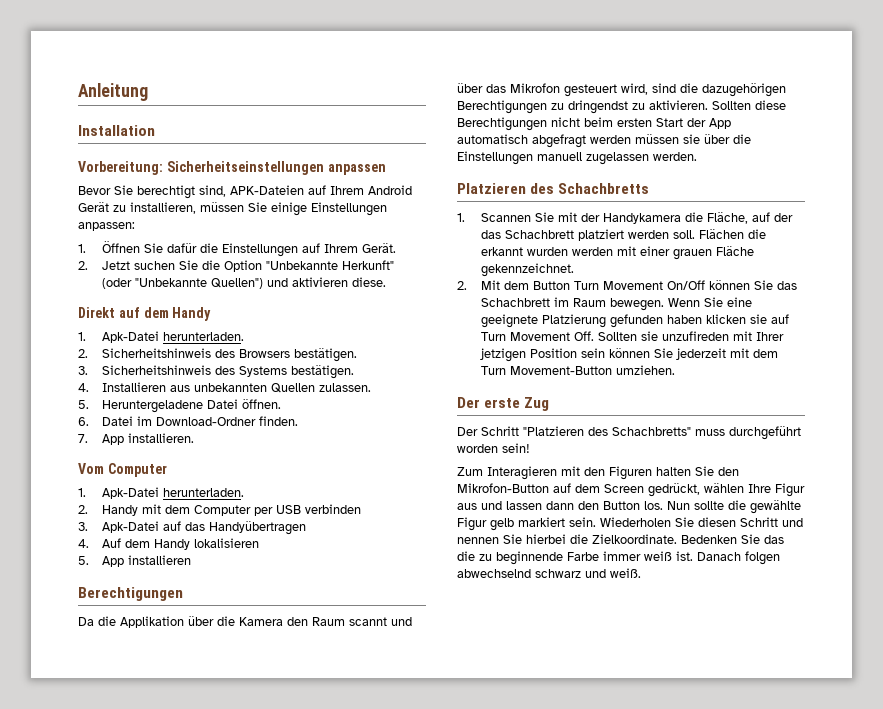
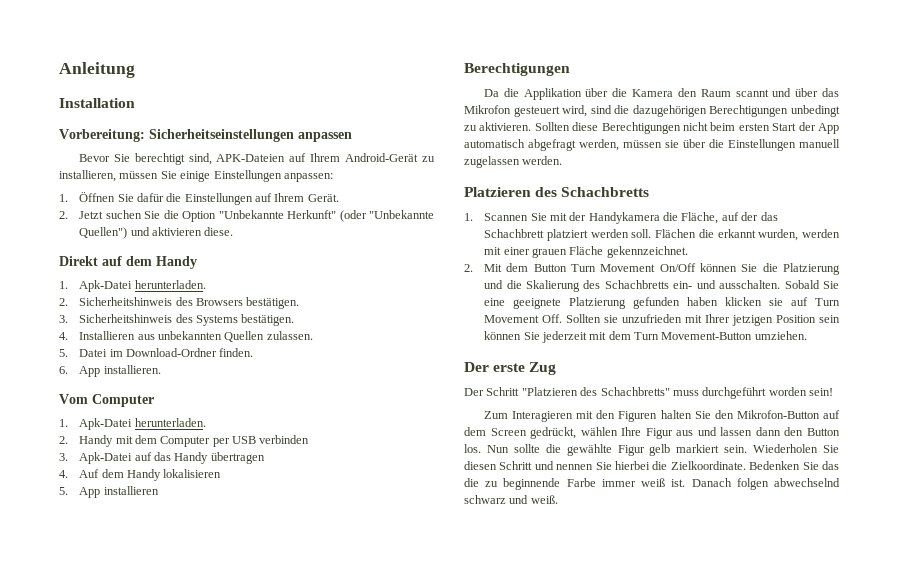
[368,185,412,195] [78,202,109,212] Android Gerät -> [345,153,419,162] Android-Gerät
[101,399,281,413] [78,417,89,426] Heruntergeladene Datei öffnen. // 6. -> (68, 353) none
[78,434,88,443] 7. -> [59,366,68,374] 6.
[208,521,306,535] Handyübertragen -> [174,452,265,464] Handy übertragen
[551,100,628,114] zu dringendst -> [791,105,840,117] unbedingt
[590,135,631,144] werden -> [579,139,619,151] werden,
[526,247,568,256] wurden -> [758,229,799,241] wurden,
[776,281,797,290] [480,297,700,311] das Schachbrett im Raum bewegen. Wenn -> [762,263,840,275] [484,280,820,292] die Platzierung und die Skalierung des Schachbretts ein- und ausschalten. Sobald
[661,331,729,341] unzufireden -> [622,314,683,323] unzufrieden

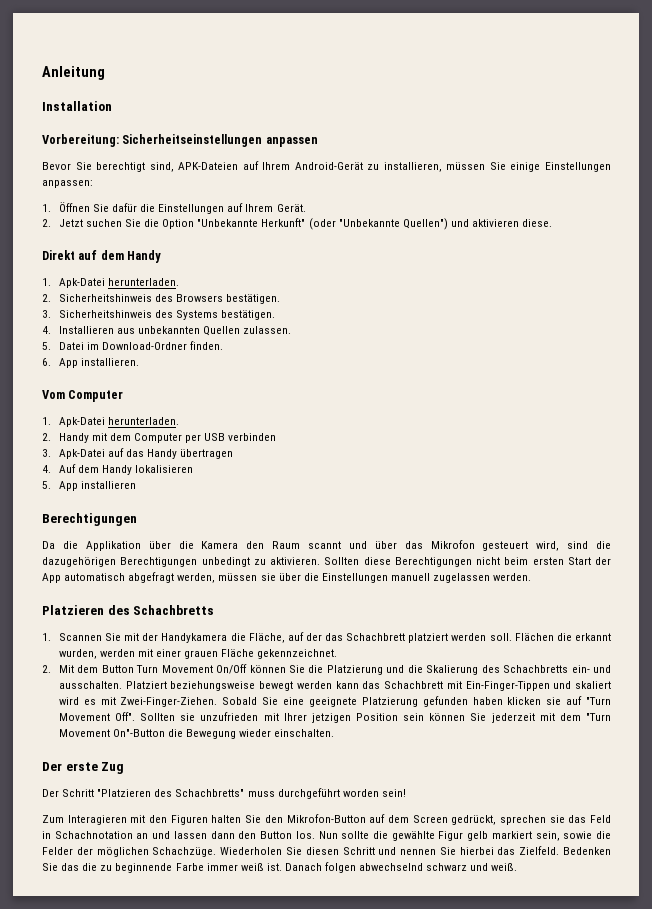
(781, 284) none -> [125,681,611,691] [58,697,218,707] Platziert beziehungsweise bewegt werden kann das Schachbrett mit Ein-Finger-Tippen und skaliert wird es mit Zwei-Finger-Ziehen.
[815,298,840,306] [484,314,563,323] Turn Movement Off. -> [586,697,612,705] [58,712,135,721] "Turn Movement Off".
[634,331,807,340] Turn Movement-Button umziehen. -> [586,713,611,721] [58,729,335,739] "Turn Movement On"-Button die Bewegung wieder einschalten.
[580,427,694,439] wählen Ihre Figur aus -> [499,815,611,825] [42,831,149,839] sprechen sie das Feld in Schachnotation an
[724,445,748,453] sein. -> [535,831,611,841] [42,847,217,857] sein, sowie die Felder der möglichen Schachzüge.
[652,461,746,470] die Zielkoordinate. -> [497,846,560,855] das Zielfeld.

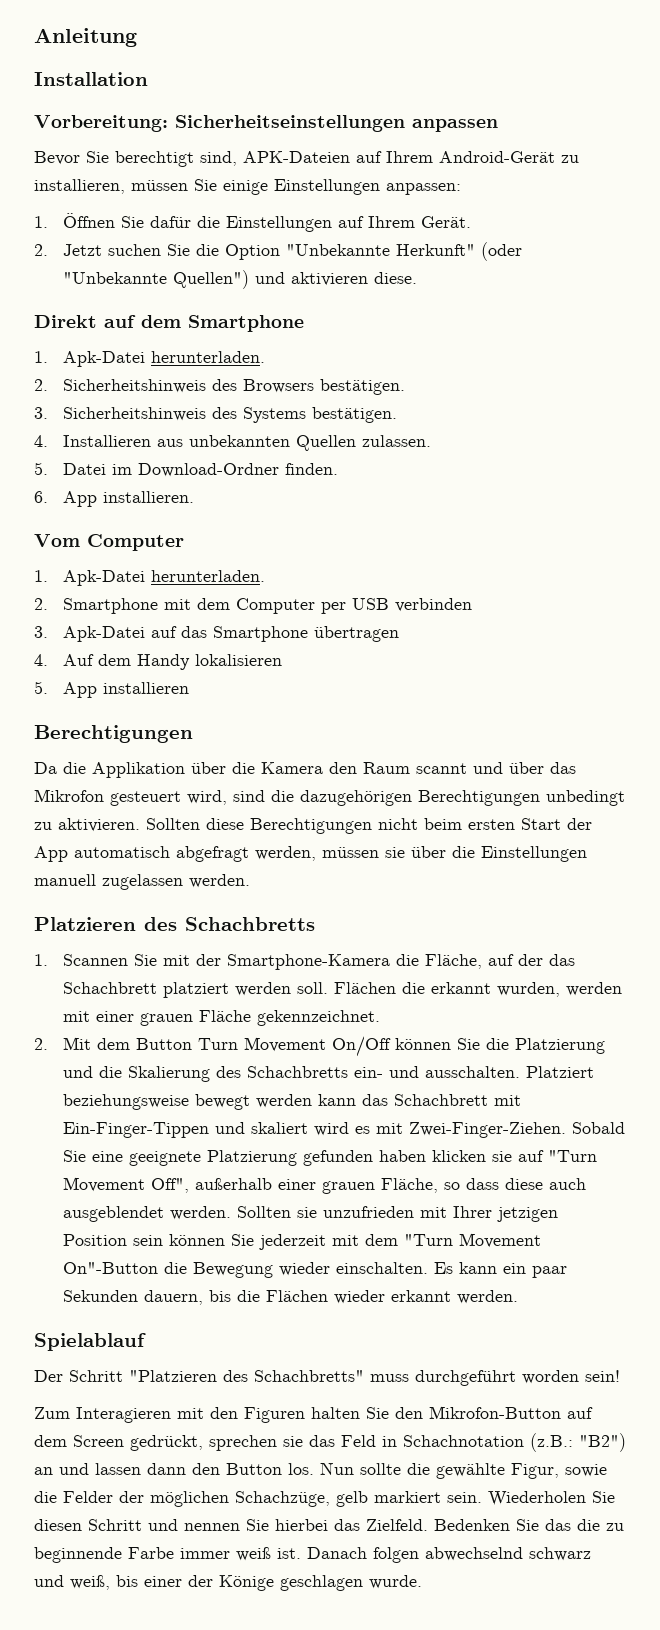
[127,250,162,263] Handy -> [188,315,304,332] Smartphone
[58,433,89,443] Handy -> [63,598,159,614] Smartphone
[147,449,178,459] Handy -> [213,626,309,642] Smartphone
[161,633,228,643] Handykamera -> [227,954,391,970] Smartphone-Kamera
[114,712,135,721] Off". -> [151,1178,587,1194] [63,1206,232,1222] Off", außerhalb einer grauen Fläche, so dass diese auch ausgeblendet werden.
[42,762,125,774] // Der erste Zug -> [434,1262,568,1278] [63,1290,519,1305] [34,1333,146,1351] Es kann ein paar Sekunden dauern, bis die Flächen wieder erkannt werden. // Spielablauf
(133, 835) none -> [530,1433,626,1452] (z.B.: "B2")
[438,831,560,841] Figur gelb markiert sein, -> [511,1463,559,1479] Figur,
[152,847,217,857] Schachzüge. -> [235,1491,482,1507] Schachzüge, gelb markiert sein.
[491,863,518,871] weiß. -> [70,1575,422,1591] weiß, bis einer der Könige geschlagen wurde.

